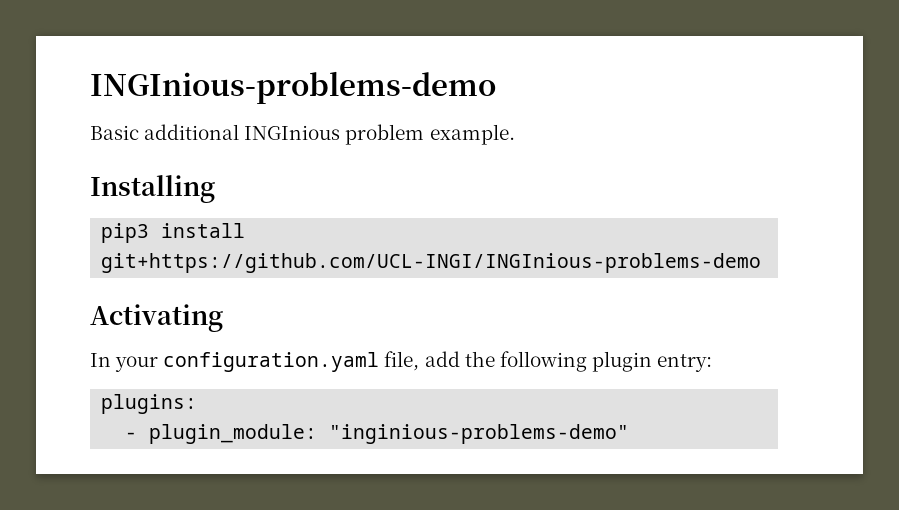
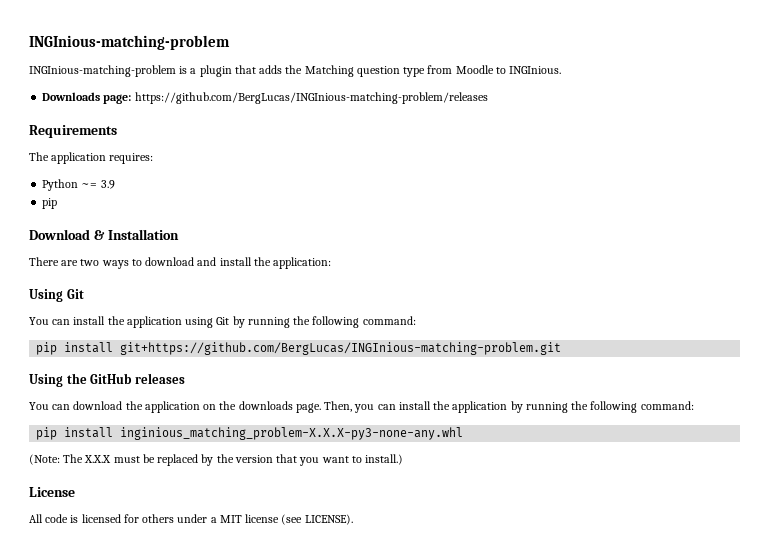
[90,71,496,104] [90,124,515,145] [90,175,215,203] [101,223,246,243] [101,253,762,273] [90,304,223,332] [90,351,713,372] [101,394,198,414] [125,424,630,444] INGInious-problems-demo // Basic additional INGInious problem example. // Installing // pip3 install git+https://github.com/UCL-INGI/INGInious-problems-demo // Activating // In your configuration.yaml file, add the following plugin entry: // plugins: // - plugin_module: "inginious-problems-demo" -> [29,35,230,50] [29,65,562,77] [42,92,488,104] [29,125,117,138] [29,152,154,164] [42,179,115,191] [42,198,58,209] [29,229,179,240] [29,257,332,269] [29,289,84,302] [29,316,416,328] [36,342,562,355] [29,373,185,387] [29,401,694,413] [36,427,464,440] [29,454,404,466] [29,487,75,497] [29,514,353,525] INGInious-matching-problem // INGInious-matching-problem is a plugin that adds the Matching question type from Moodle to INGInious. // Downloads page: https://github.com/BergLucas/INGInious-matching-problem/releases // Requirements // The application requires: // Python ~= 3.9 // pip // Download & Installation // There are two ways to download and install the application: // Using Git // You can install the application using Git by running the following command: // pip install git+https://github.com/BergLucas/INGInious-matching-problem.git // Using the GitHub releases // You can download the application on the downloads page. Then, you can install the application by running the following command: // pip install inginious_matching_problem-X.X.X-py3-none-any.whl // (Note: The X.X.X must be replaced by the version that you want to install.) // License // All code is licensed for others under a MIT license (see LICENSE).

